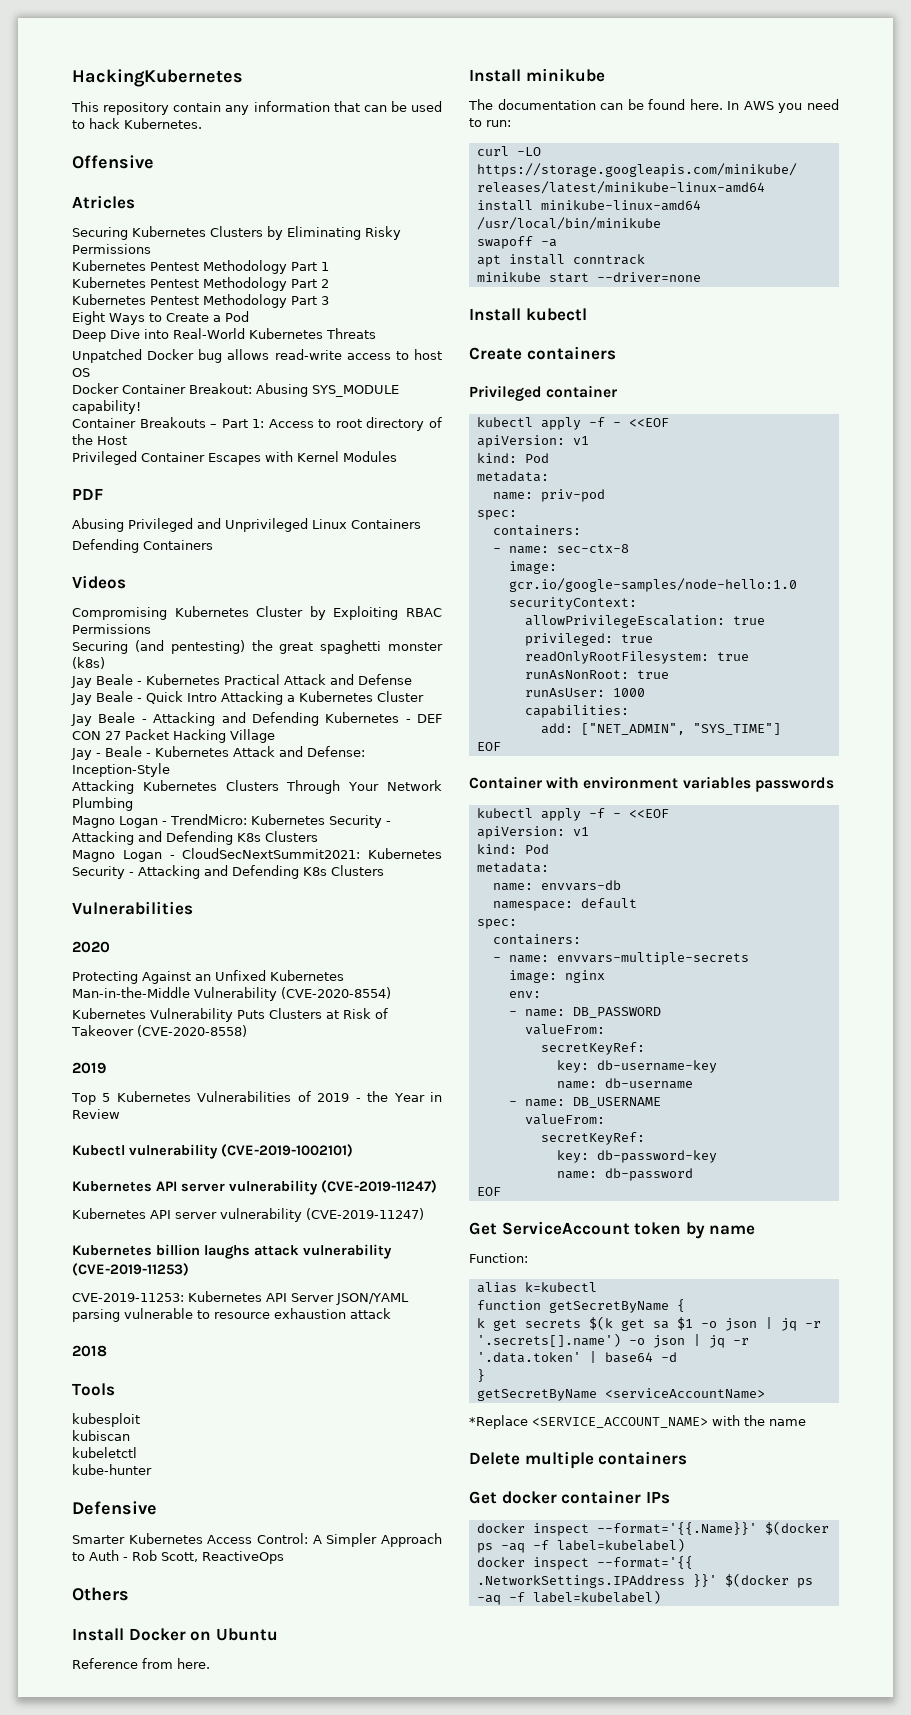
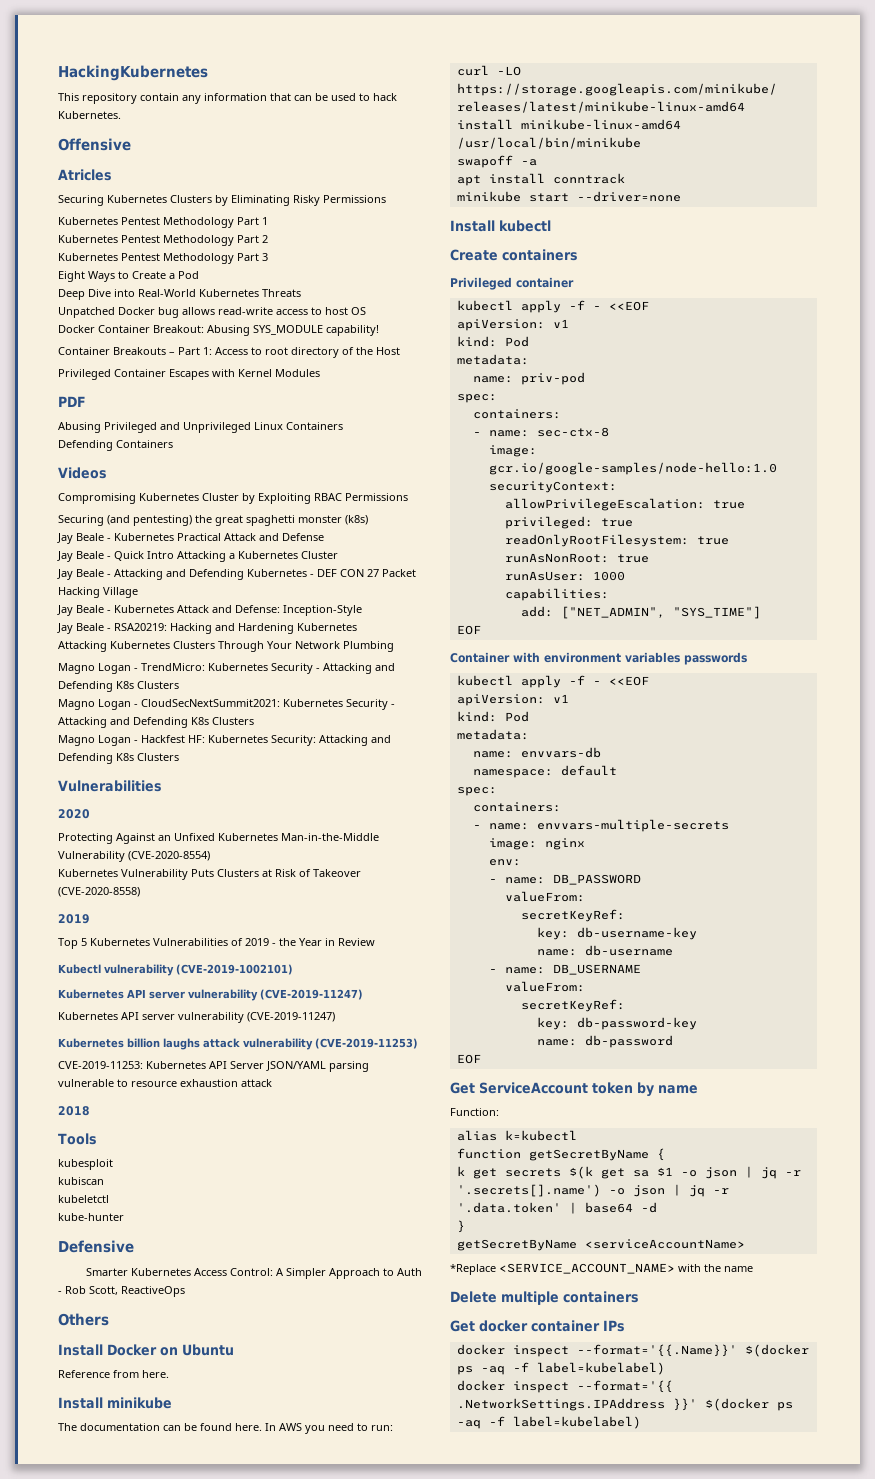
[96,753,101,757] - -> (73, 610) none
(170, 770) none -> [57,623,357,634] // Jay Beale - RSA20219: Hacking and Hardening Kubernetes
(384, 870) none -> [58,735,391,746] [58,753,179,764] // Magno Logan - Hackfest HF: Kubernetes Security: Attacking and Defending K8s Clusters

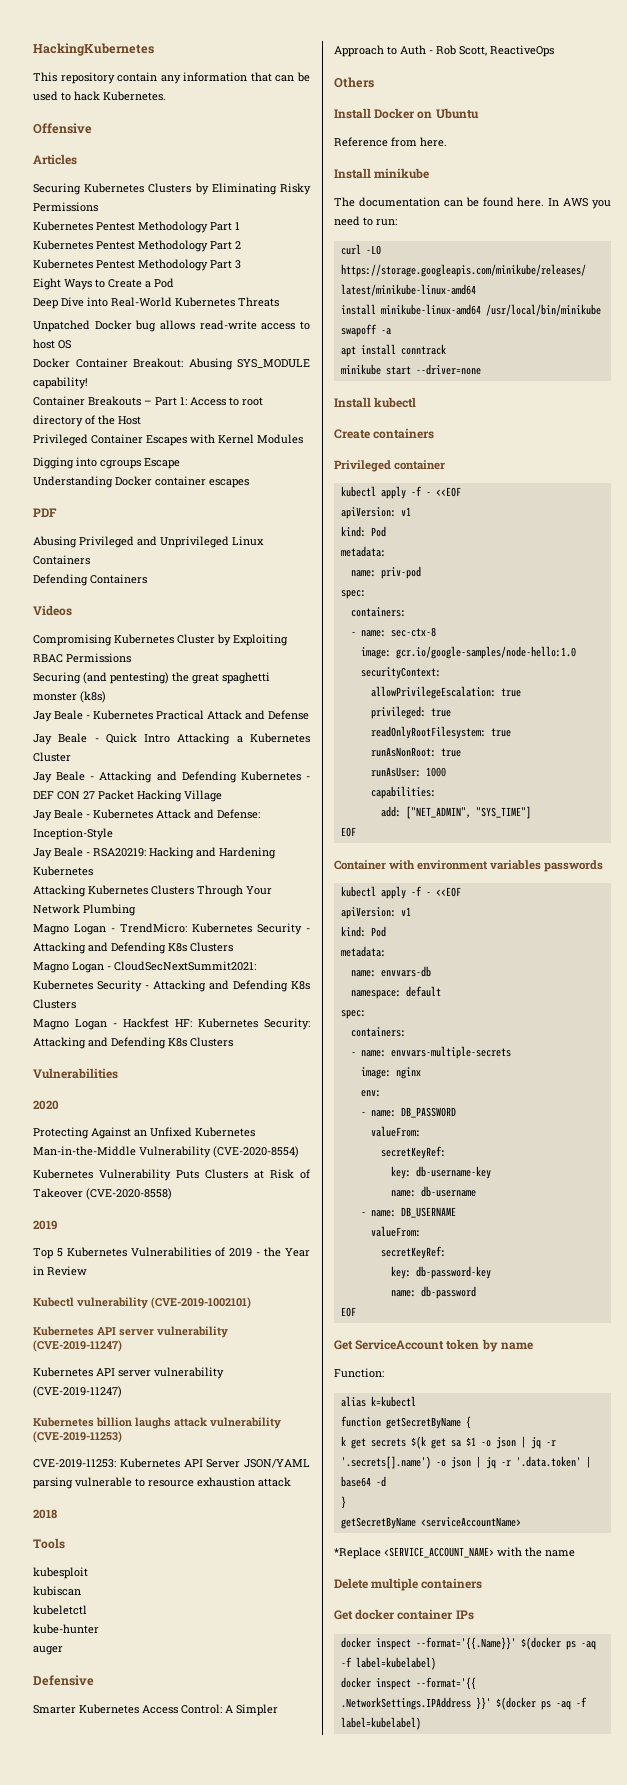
[58,169,112,181] Atricles -> [33,154,77,165] Articles
(320, 373) none -> [33,457,180,469] [33,476,249,488] // Digging into cgroups Escape // Understanding Docker container escapes
(124, 1217) none -> [33,1646,63,1655] // auger

